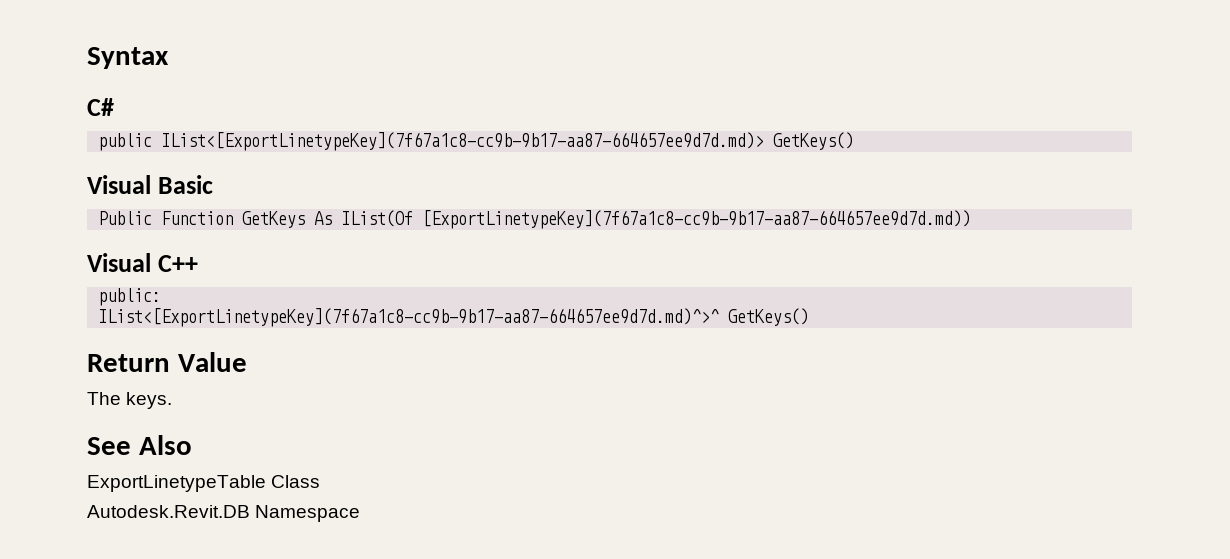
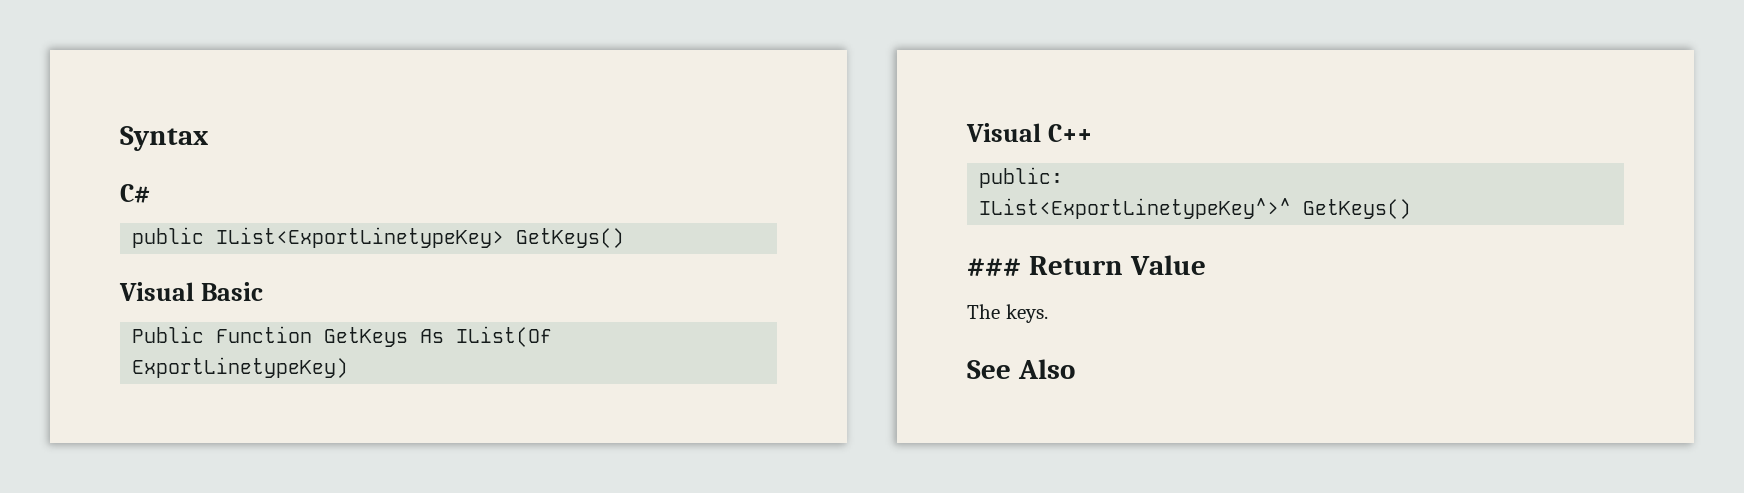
[161,132,765,151] IList<[ExportLinetypeKey](7f67a1c8-cc9b-9b17-aa87-664657ee9d7d.md)> -> [216,227,505,248] IList<ExportLinetypeKey>
[422,210,972,229] [ExportLinetypeKey](7f67a1c8-cc9b-9b17-aa87-664657ee9d7d.md)) -> [132,357,349,378] ExportLinetypeKey)
[98,308,810,327] IList<[ExportLinetypeKey](7f67a1c8-cc9b-9b17-aa87-664657ee9d7d.md)^>^ GetKeys() // -> [979,198,1412,219] [967,258,1021,276] IList<ExportLinetypeKey^>^ GetKeys() // ###
[87,475,321,492] [87,505,361,522] // ExportLinetypeTable Class // Autodesk.Revit.DB Namespace -> (1075, 369) none

